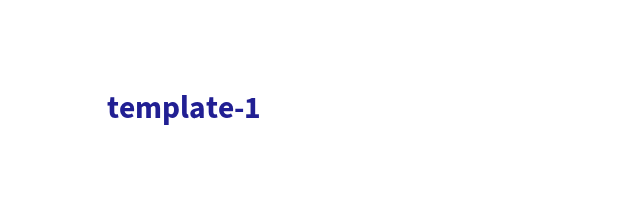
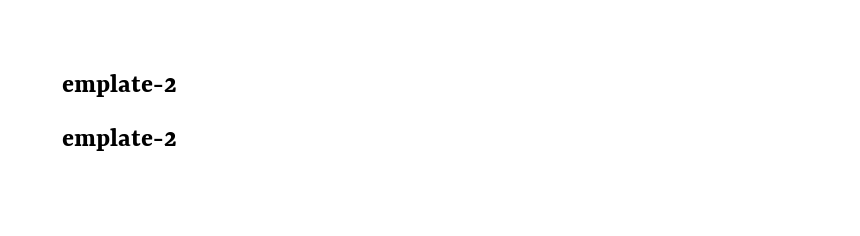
[107,95,261,125] template-1 -> [62,74,177,97] [62,128,177,151] emplate-2 // emplate-2

